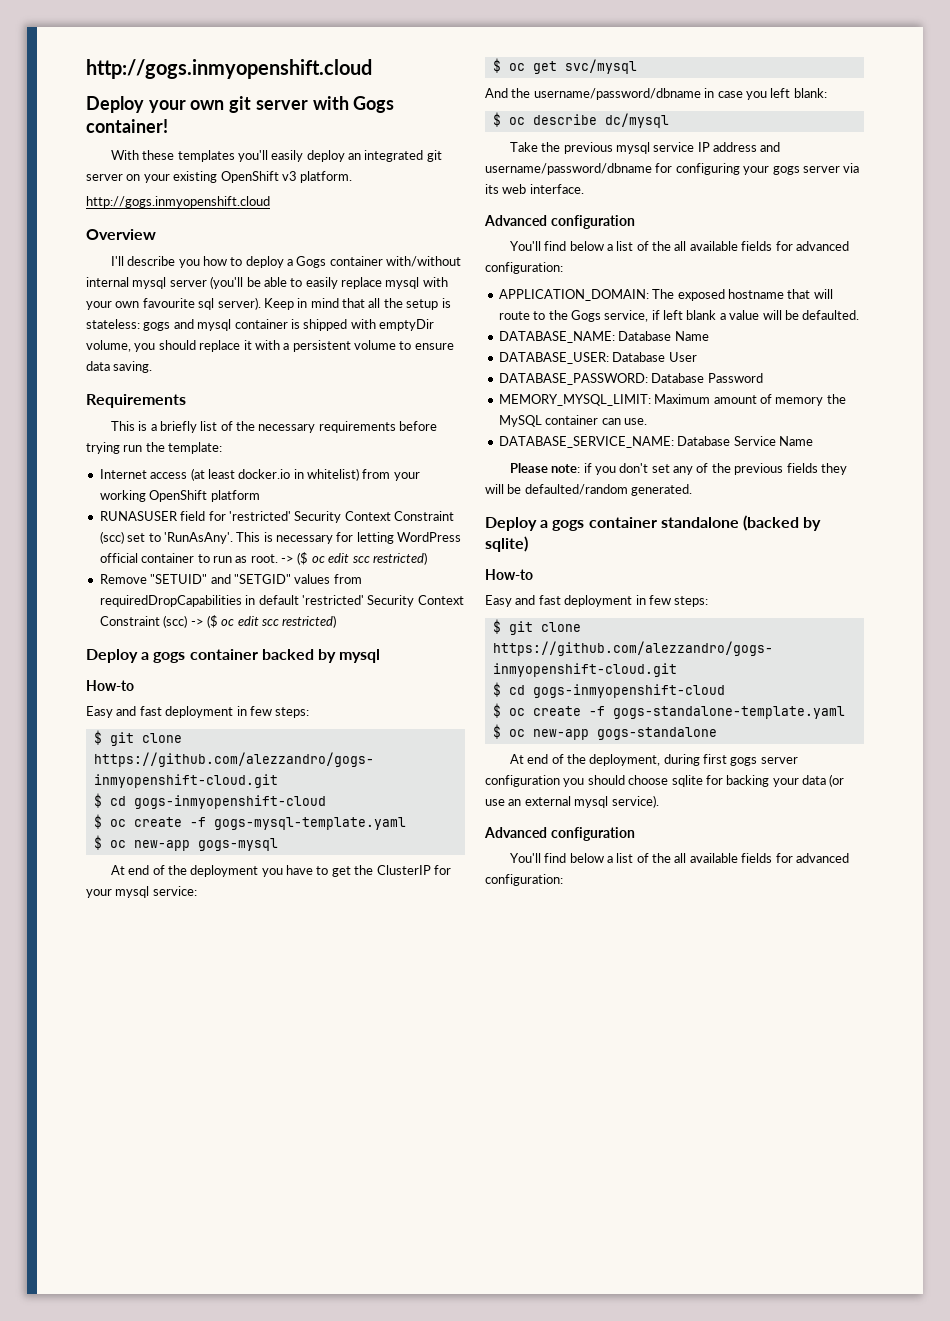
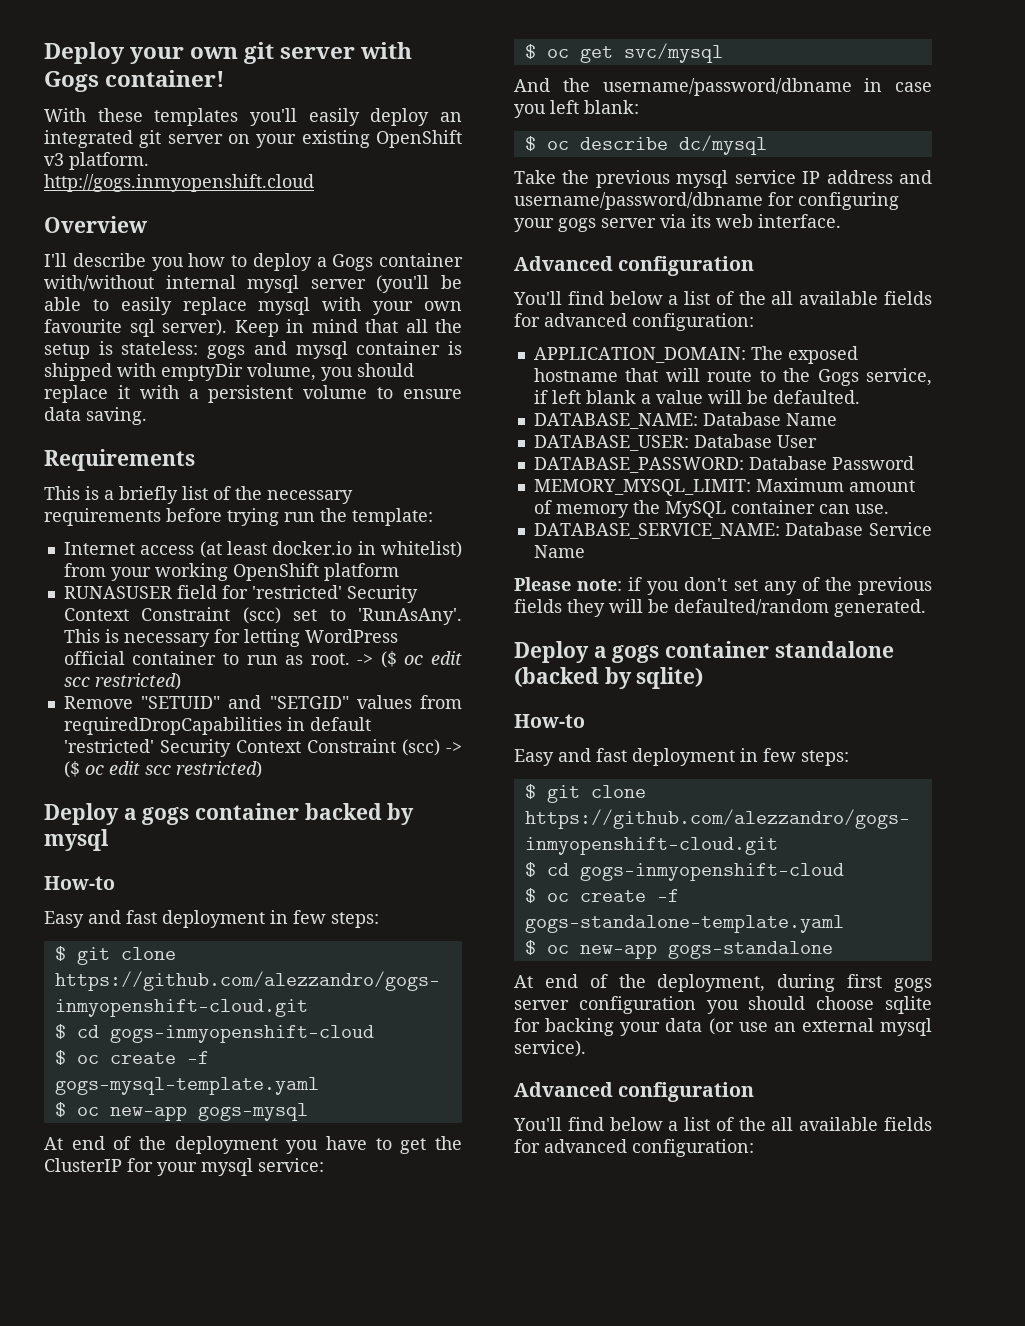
[86,59,372,79] http://gogs.inmyopenshift.cloud // -> (44, 53) none

